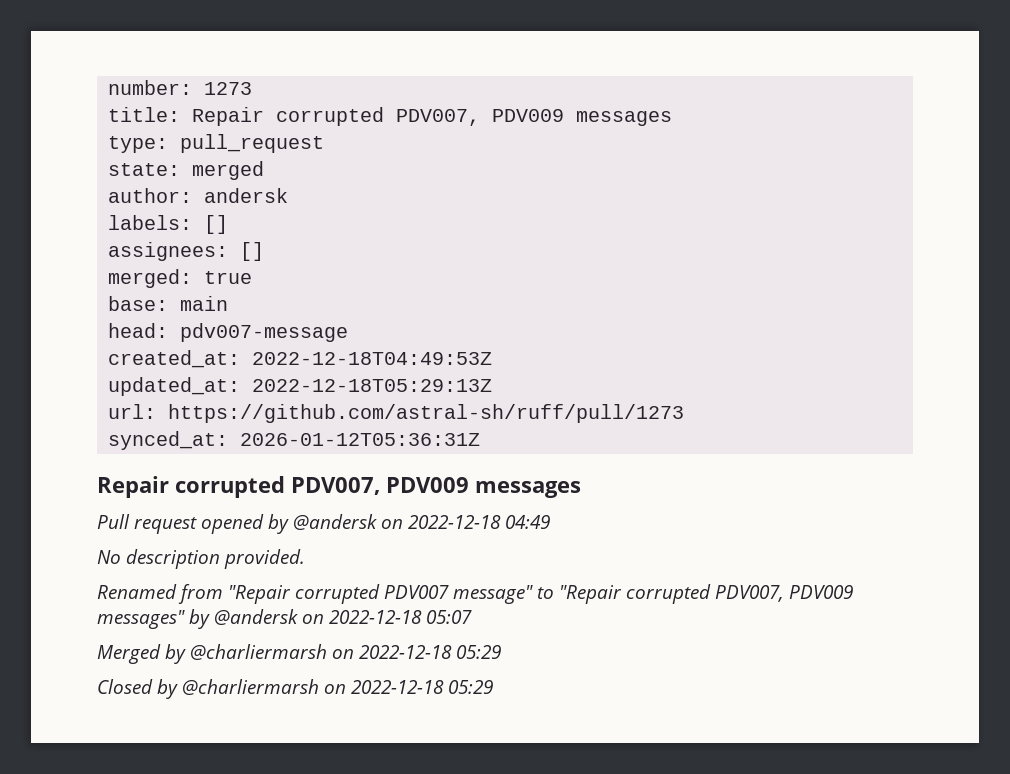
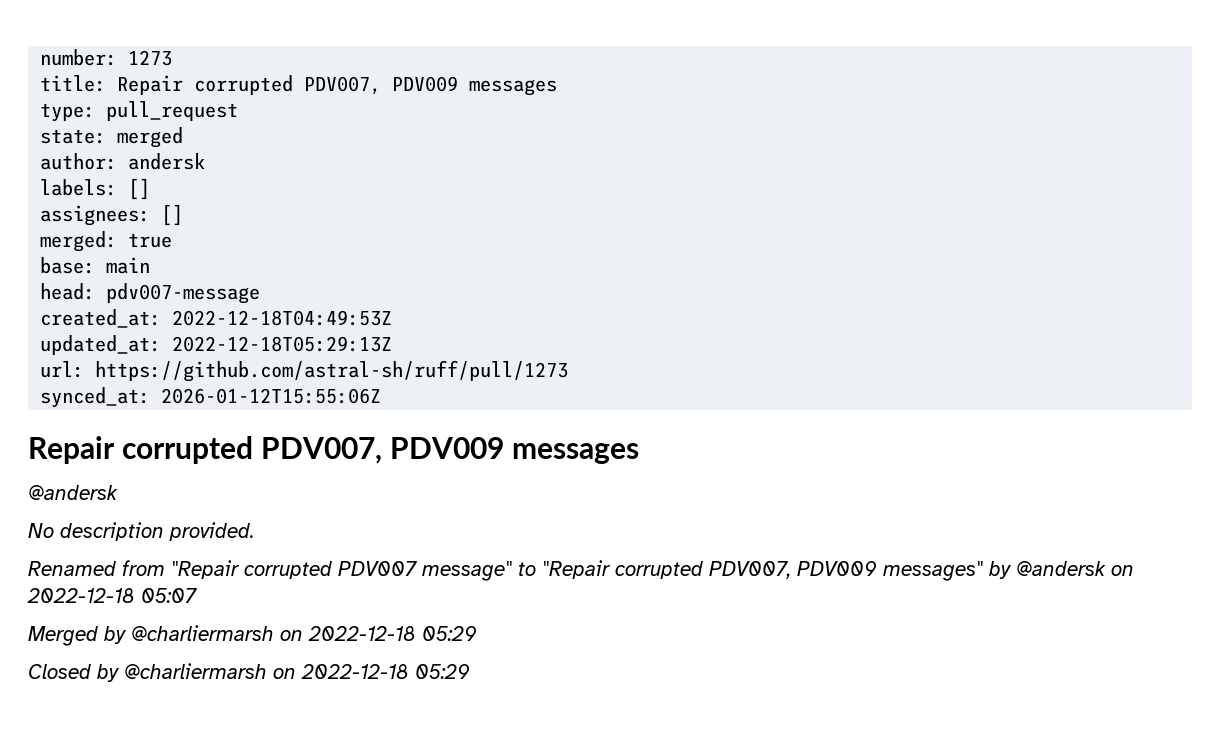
[240,433,481,446] [97,476,581,498] [97,514,550,534] 2026-01-12T05:36:31Z // Repair corrupted PDV007, PDV009 messages // Pull request opened by @andersk on 2022-12-18 04:49 -> [161,388,382,404] [28,436,640,464] [28,485,118,500] 2026-01-12T15:55:06Z // Repair corrupted PDV007, PDV009 messages // @andersk

